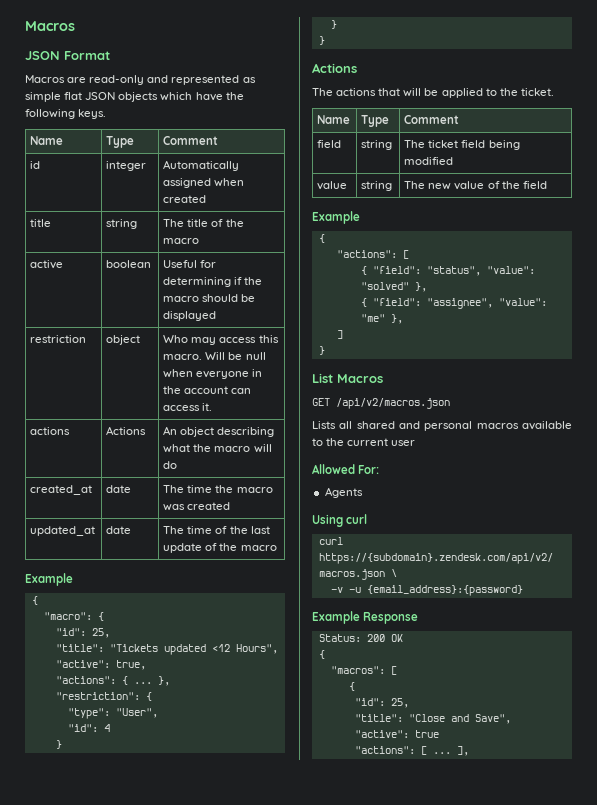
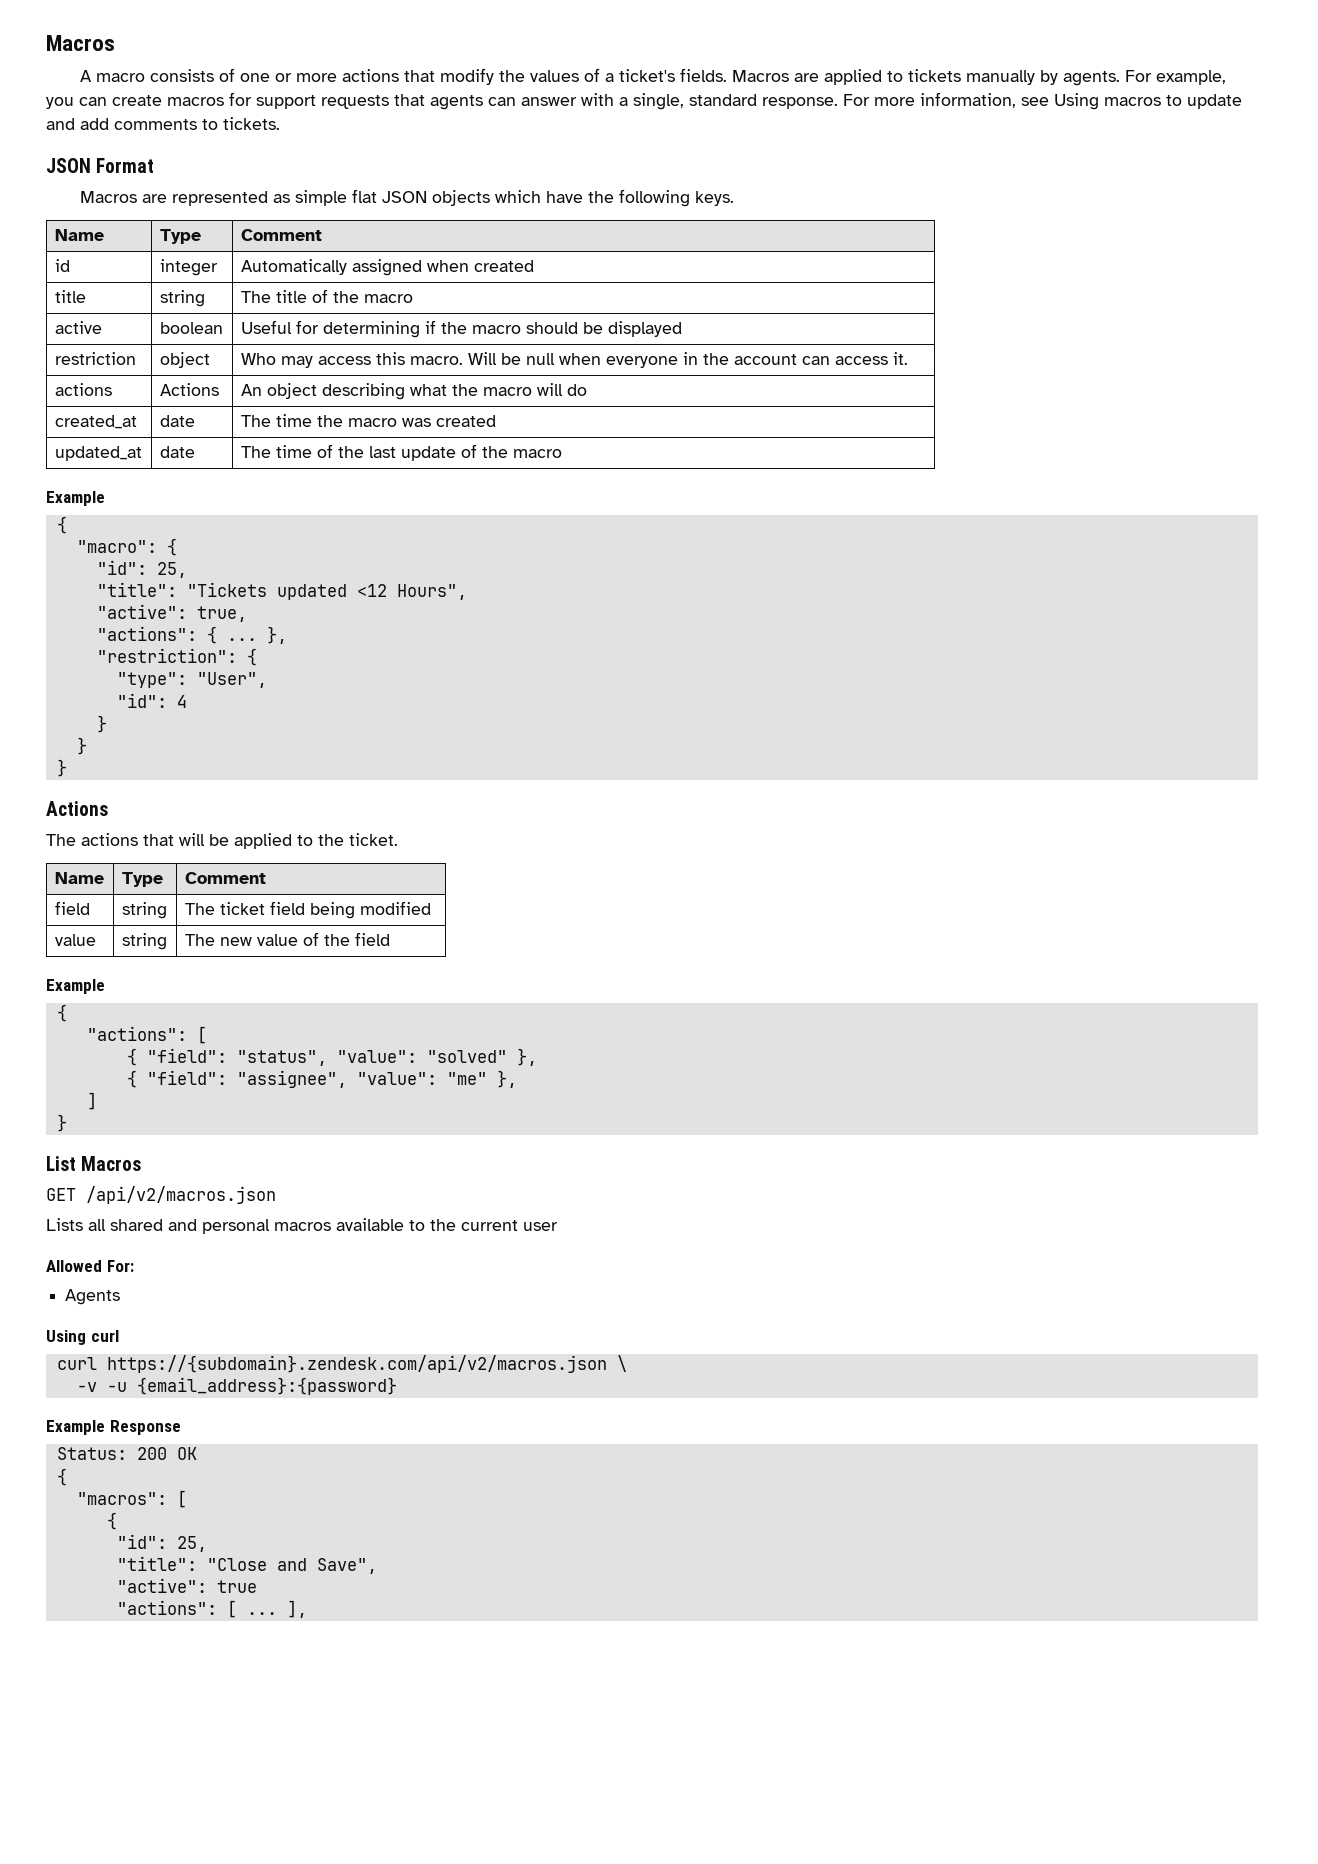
[25,21,75,31] Macros -> [46,35,115,51] [79,68,1226,86] [46,92,1242,110] [46,117,280,130] Macros // A macro consists of one or more actions that modify the values of a ticket's fields. Macros are applied to tickets manually by agents. For example, you can create macros for support requests that agents can answer with a single, standard response. For more information, see Using macros to update and add comments to tickets.
[89,75,169,85] read-only and -> (167, 198) none

